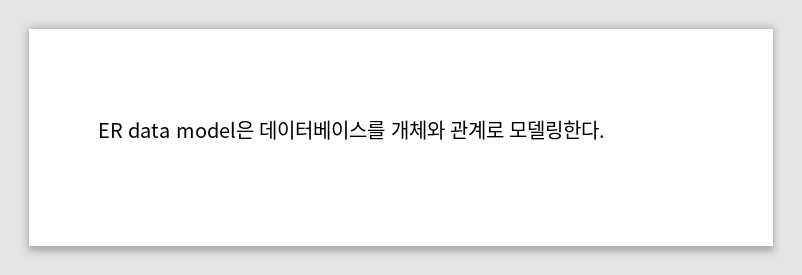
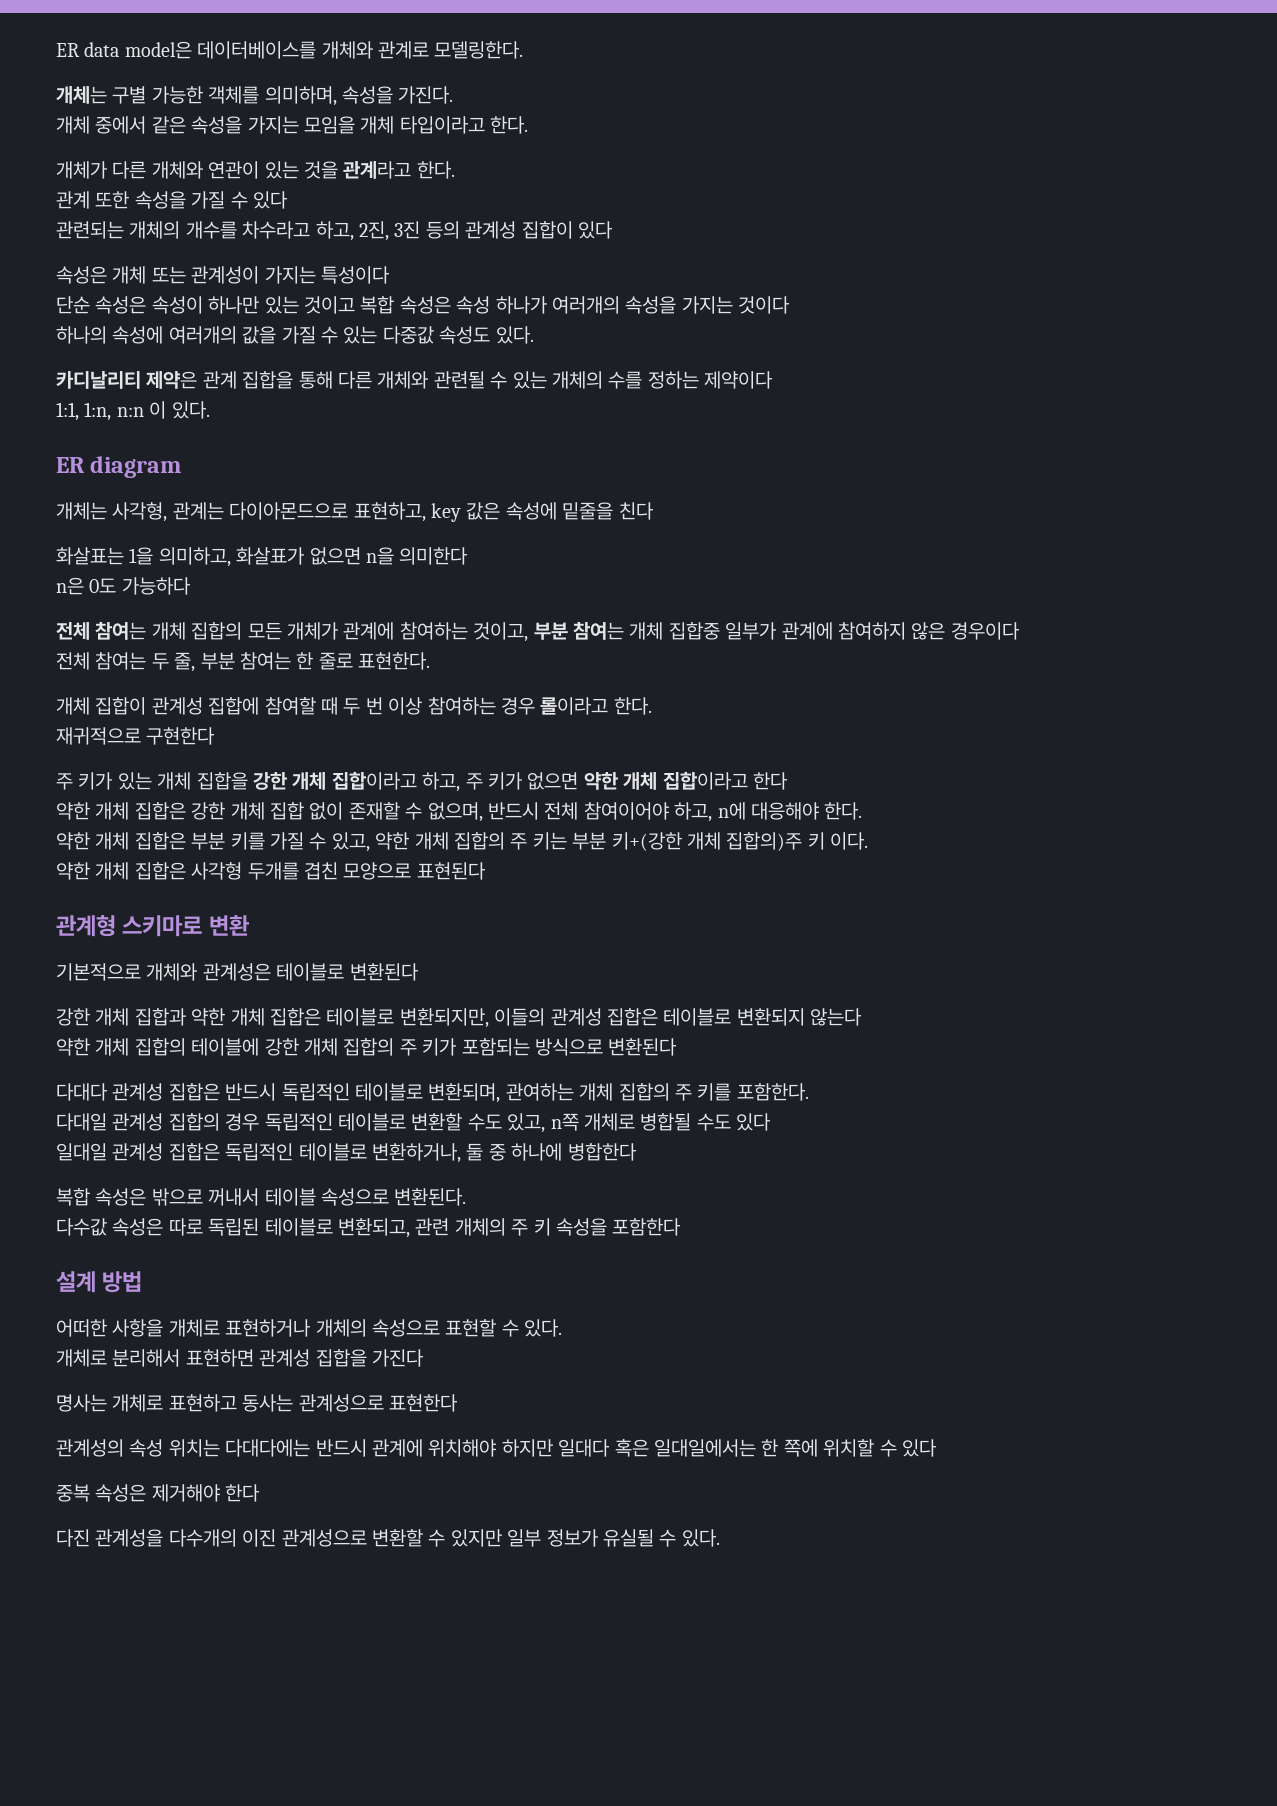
(606, 130) none -> [56,86,454,106] [56,116,529,134] [56,161,455,179] [56,191,288,209] [56,221,613,241] [56,266,390,284] [56,296,791,314] [56,326,534,344] [56,371,774,389] [56,401,210,421] [56,456,182,478] [56,502,654,522] [56,547,469,567] [56,577,191,595] [56,621,1020,642] [56,652,431,672] [56,697,652,715] [56,727,216,745] [56,771,788,792] [56,802,863,822] [56,832,869,852] [56,862,486,880] [56,915,249,937] [56,963,419,981] [56,1008,863,1028] [56,1038,678,1056] [56,1083,809,1103] [56,1113,772,1133] [56,1143,637,1163] [56,1188,467,1206] [56,1218,682,1238] [56,1271,143,1293] [56,1319,563,1337] [56,1349,424,1367] [56,1394,458,1412] [56,1438,937,1457] [56,1484,261,1502] [56,1529,720,1547] // 개체는 구별 가능한 객체를 의미하며, 속성을 가진다. // 개체 중에서 같은 속성을 가지는 모임을 개체 타입이라고 한다. // 개체가 다른 개체와 연관이 있는 것을 관계라고 한다. // 관계 또한 속성을 가질 수 있다 // 관련되는 개체의 개수를 차수라고 하고, 2진, 3진 등의 관계성 집합이 있다 // 속성은 개체 또는 관계성이 가지는 특성이다 // 단순 속성은 속성이 하나만 있는 것이고 복합 속성은 속성 하나가 여러개의 속성을 가지는 것이다 // 하나의 속성에 여러개의 값을 가질 수 있는 다중값 속성도 있다. // 카디날리티 제약은 관계 집합을 통해 다른 개체와 관련될 수 있는 개체의 수를 정하는 제약이다 // 1:1, 1:n, n:n 이 있다. // ER diagram // 개체는 사각형, 관계는 다이아몬드으로 표현하고, key 값은 속성에 밑줄을 친다 // 화살표는 1을 의미하고, 화살표가 없으면 n을 의미한다 // n은 0도 가능하다 // 전체 참여는 개체 집합의 모든 개체가 관계에 참여하는 것이고, 부분 참여는 개체 집합중 일부가 관계에 참여하지 않은 경우이다 // 전체 참여는 두 줄, 부분 참여는 한 줄로 표현한다. // 개체 집합이 관계성 집합에 참여할 때 두 번 이상 참여하는 경우 롤이라고 한다. // 재귀적으로 구현한다 // 주 키가 있는 개체 집합을 강한 개체 집합이라고 하고, 주 키가 없으면 약한 개체 집합이라고 한다 // 약한 개체 집합은 강한 개체 집합 없이 존재할 수 없으며, 반드시 전체 참여이어야 하고, n에 대응해야 한다. // 약한 개체 집합은 부분 키를 가질 수 있고, 약한 개체 집합의 주 키는 부분 키+(강한 개체 집합의)주 키 이다. // 약한 개체 집합은 사각형 두개를 겹친 모양으로 표현된다 // 관계형 스키마로 변환 // 기본적으로 개체와 관계성은 테이블로 변환된다 // 강한 개체 집합과 약한 개체 집합은 테이블로 변환되지만, 이들의 관계성 집합은 테이블로 변환되지 않는다 // 약한 개체 집합의 테이블에 강한 개체 집합의 주 키가 포함되는 방식으로 변환된다 // 다대다 관계성 집합은 반드시 독립적인 테이블로 변환되며, 관여하는 개체 집합의 주 키를 포함한다. // 다대일 관계성 집합의 경우 독립적인 테이블로 변환할 수도 있고, n쪽 개체로 병합될 수도 있다 // 일대일 관계성 집합은 독립적인 테이블로 변환하거나, 둘 중 하나에 병합한다 // 복합 속성은 밖으로 꺼내서 테이블 속성으로 변환된다. // 다수값 속성은 따로 독립된 테이블로 변환되고, 관련 개체의 주 키 속성을 포함한다 // 설계 방법 // 어떠한 사항을 개체로 표현하거나 개체의 속성으로 표현할 수 있다. // 개체로 분리해서 표현하면 관계성 집합을 가진다 // 명사는 개체로 표현하고 동사는 관계성으로 표현한다 // 관계성의 속성 위치는 다대다에는 반드시 관계에 위치해야 하지만 일대다 혹은 일대일에서는 한 쪽에 위치할 수 있다 // 중복 속성은 제거해야 한다 // 다진 관계성을 다수개의 이진 관계성으로 변환할 수 있지만 일부 정보가 유실될 수 있다.

